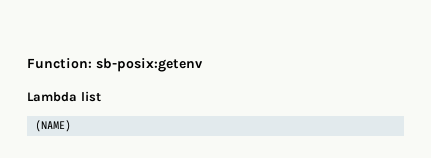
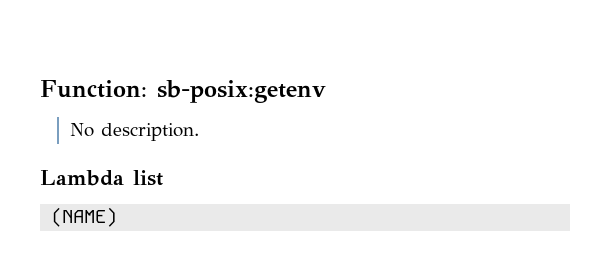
(203, 65) none -> [69,123,199,141] // No description.

